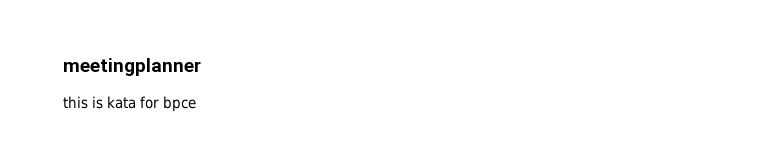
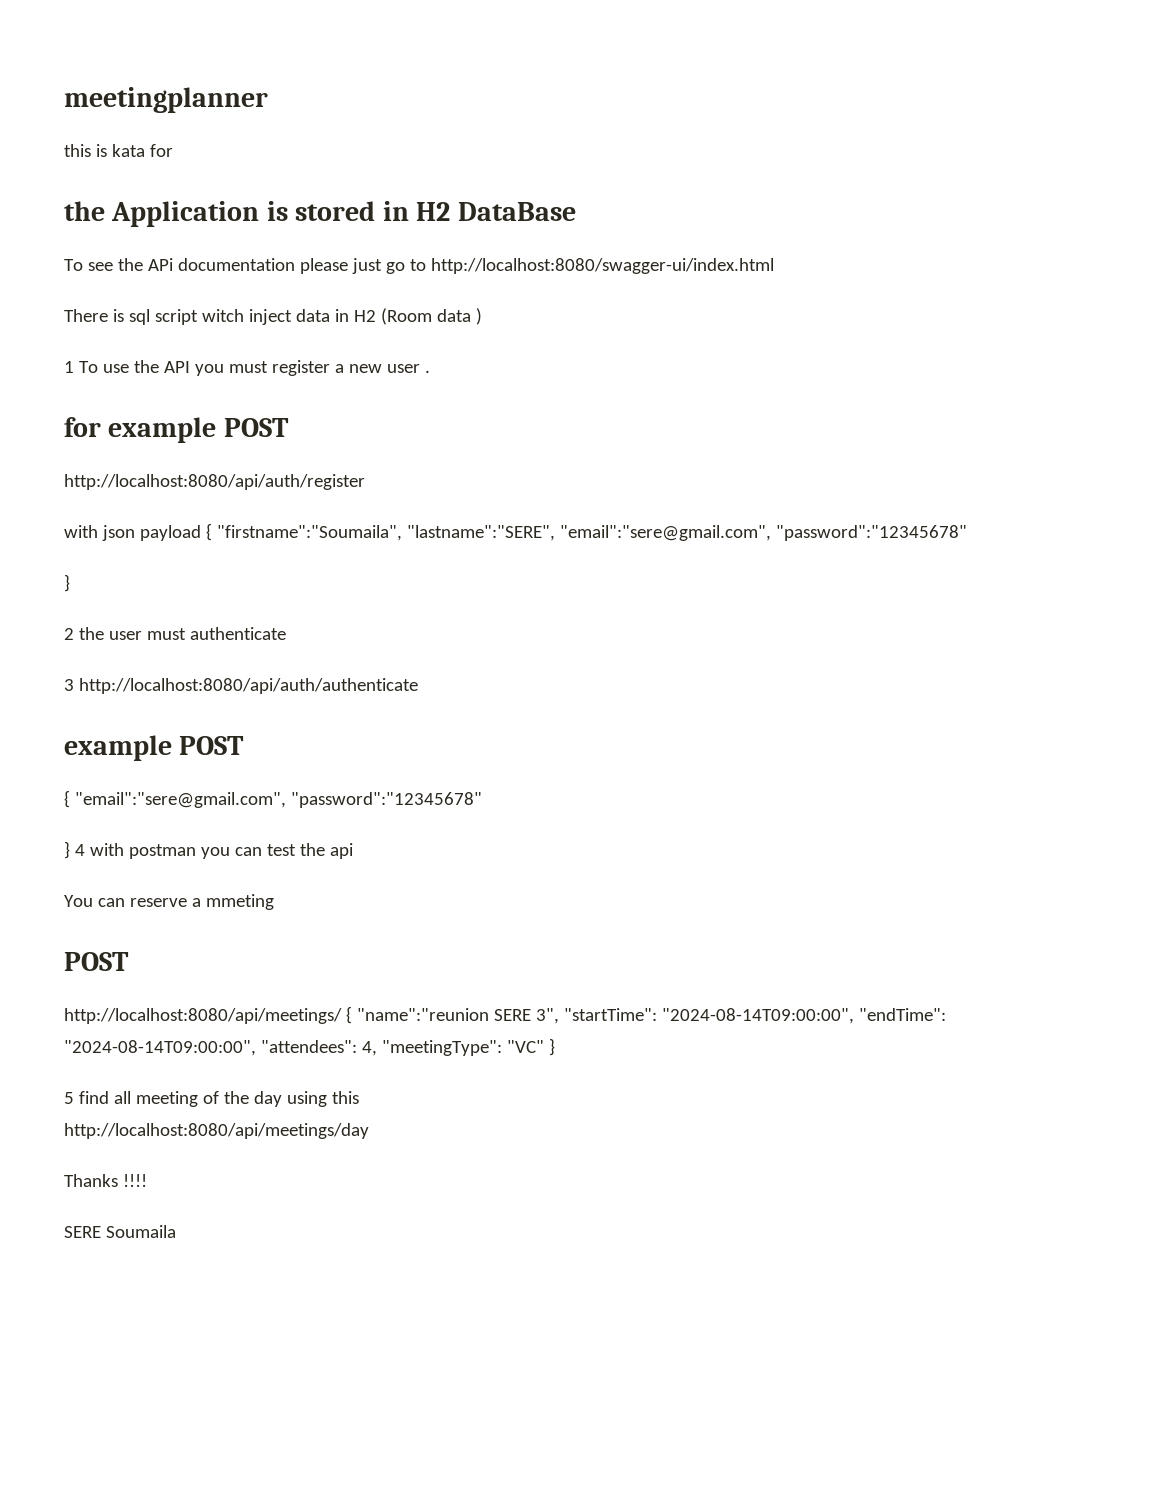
[163,96,196,112] bpce -> [64,201,576,227] [64,258,774,274] [64,308,482,325] [64,360,430,376] [64,417,289,443] [64,474,365,490] [64,523,967,541] [64,574,70,592] [64,627,286,640] [64,678,418,694] [64,735,245,761] [64,790,482,808] [64,841,353,859] [64,894,274,910] [64,952,129,971] [64,1006,946,1024] [64,1038,555,1056] [64,1091,359,1107] [64,1123,369,1139] [64,1174,147,1187] [64,1225,176,1238] // the Application is stored in H2 DataBase // To see the APi documentation please just go to http://localhost:8080/swagger-ui/index.html // There is sql script witch inject data in H2 (Room data ) // 1 To use the API you must register a new user . // for example POST // http://localhost:8080/api/auth/register // with json payload { "firstname":"Soumaila", "lastname":"SERE", "email":"sere@gmail.com", "password":"12345678" // } // 2 the user must authenticate // 3 http://localhost:8080/api/auth/authenticate // example POST // { "email":"sere@gmail.com", "password":"12345678" // } 4 with postman you can test the api // You can reserve a mmeting // POST // http://localhost:8080/api/meetings/ { "name":"reunion SERE 3", "startTime": "2024-08-14T09:00:00", "endTime": "2024-08-14T09:00:00", "attendees": 4, "meetingType": "VC" } // 5 find all meeting of the day using this // http://localhost:8080/api/meetings/day // Thanks !!!! // SERE Soumaila

